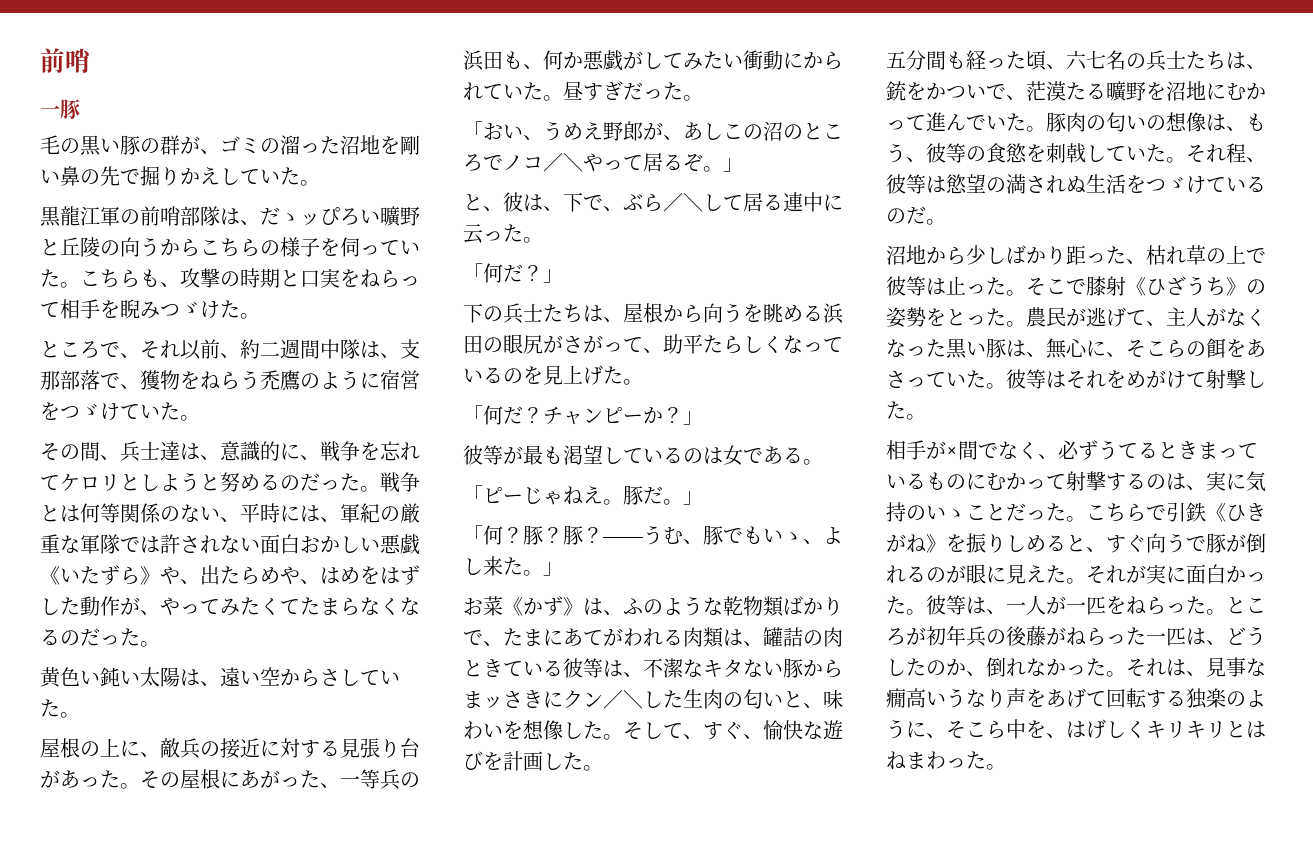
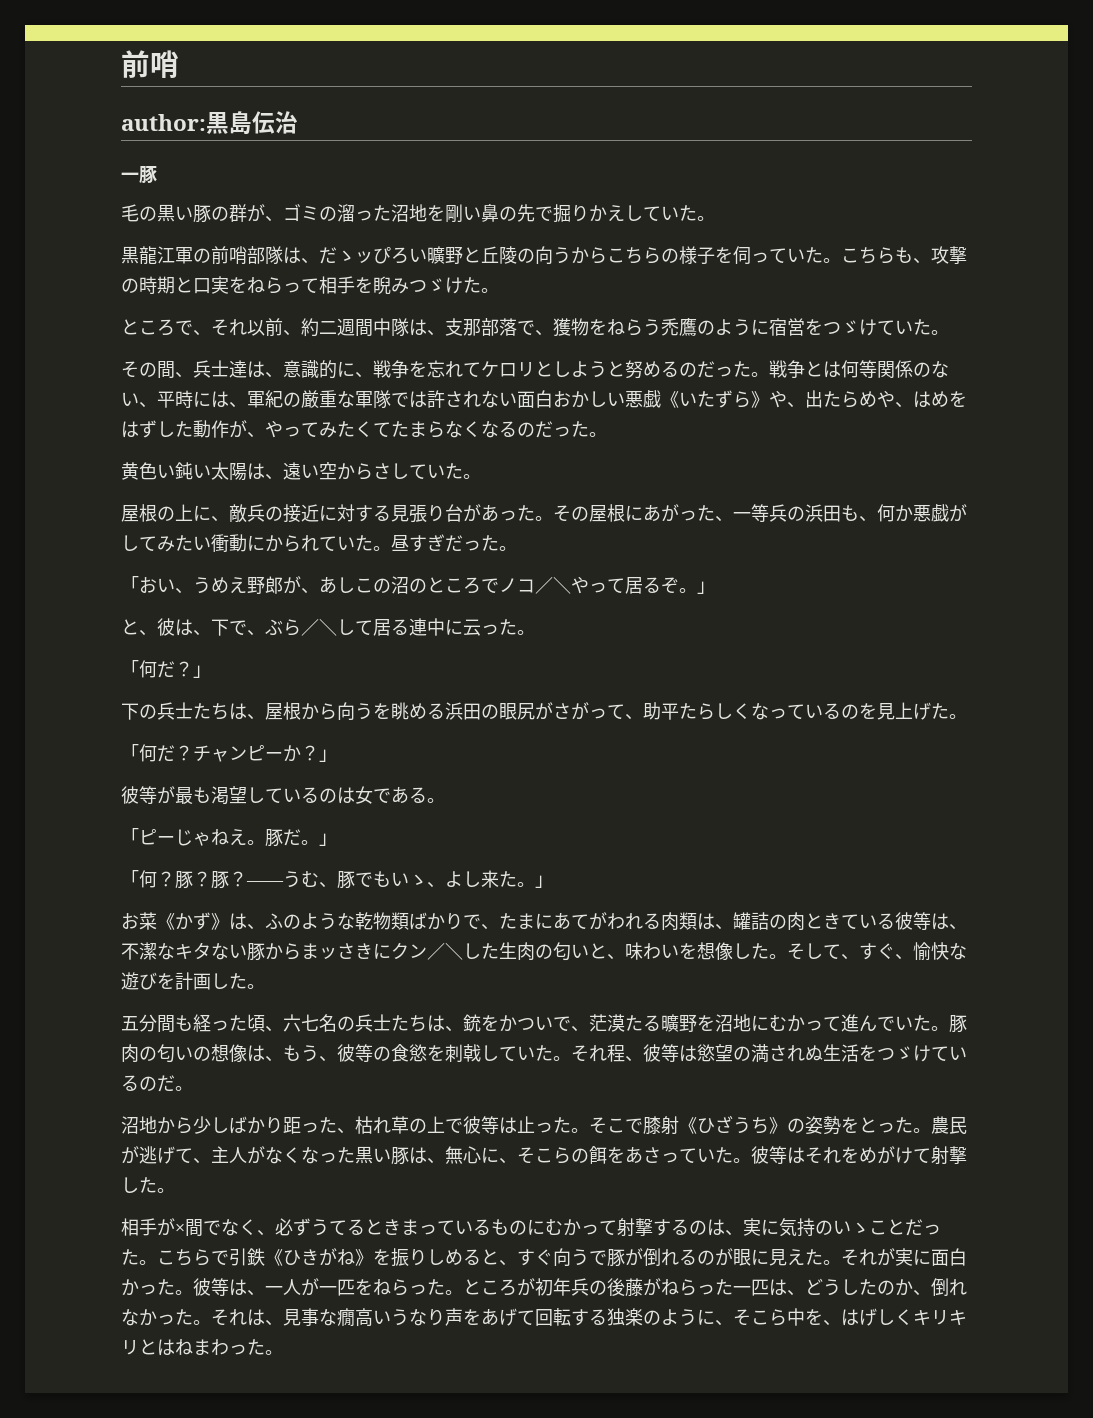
[40,48,92,73] 前哨 -> [121,50,179,78] [121,111,298,135] 前哨 // author:黒島伝治

